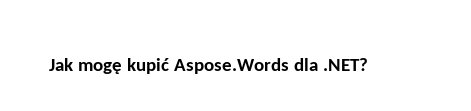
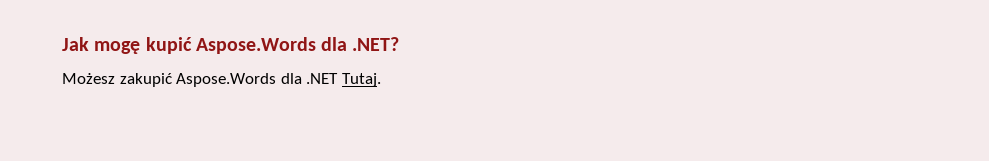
(368, 64) none -> [62,73,381,87] // Możesz zakupić Aspose.Words dla .NET Tutaj.

